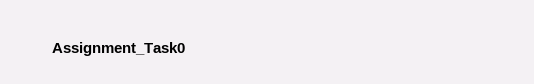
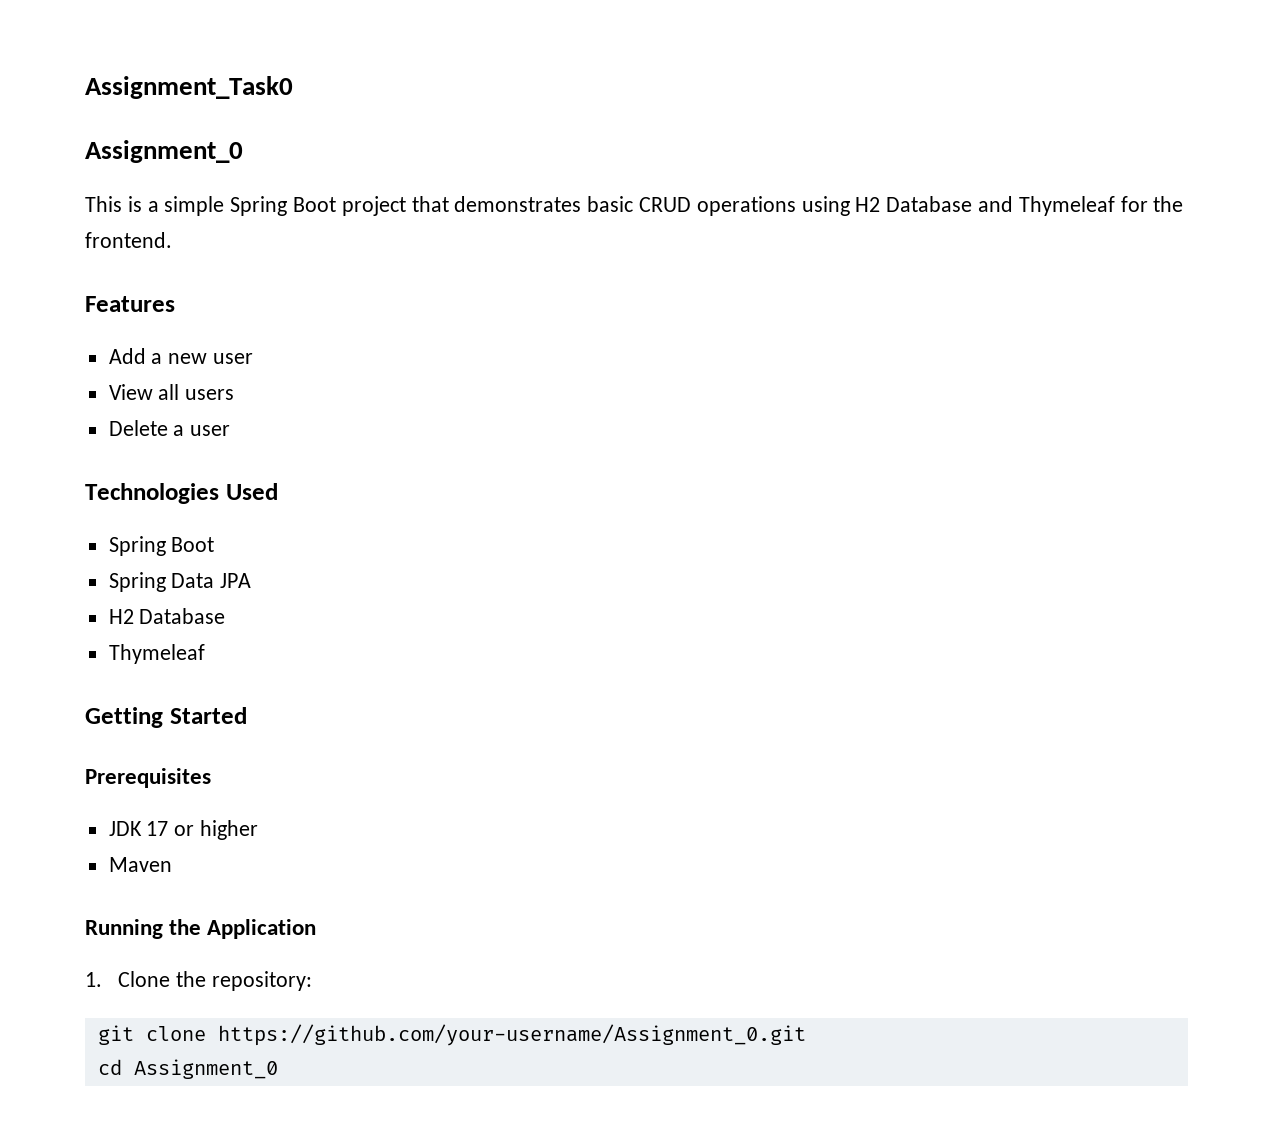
(185, 49) none -> [85,140,243,163] [85,196,1184,216] [85,232,172,248] [85,296,175,312] [108,348,254,364] [108,384,235,400] [108,420,231,436] [85,483,278,504] [108,536,215,556] [108,572,252,592] [108,608,226,624] [108,644,205,664] [85,707,247,728] [85,768,211,788] [108,820,259,840] [108,857,172,872] [85,919,317,939] [85,971,312,991] [97,1024,806,1046] [97,1059,278,1079] // Assignment_0 // This is a simple Spring Boot project that demonstrates basic CRUD operations using H2 Database and Thymeleaf for the frontend. // Features // Add a new user // View all users // Delete a user // Technologies Used // Spring Boot // Spring Data JPA // H2 Database // Thymeleaf // Getting Started // Prerequisites // JDK 17 or higher // Maven // Running the Application // 1. Clone the repository: // git clone https://github.com/your-username/Assignment_0.git // cd Assignment_0

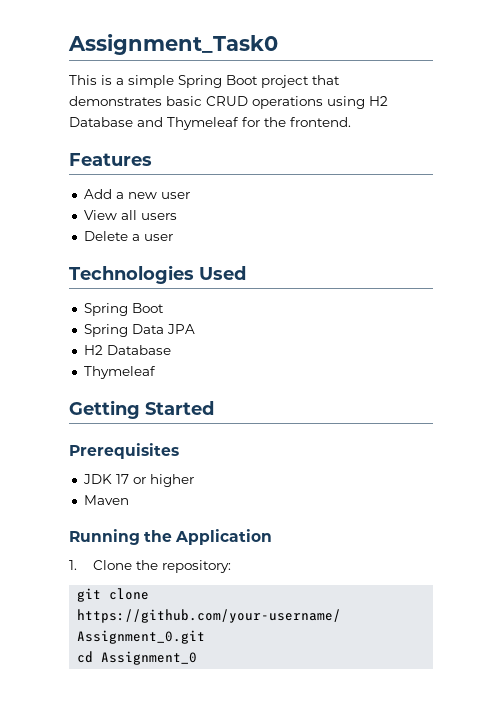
[85,140,243,163] // Assignment_0 -> (278, 44) none

